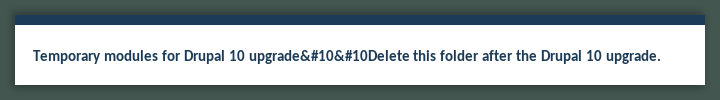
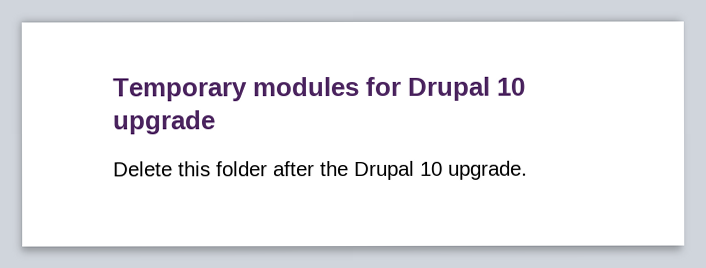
[248,50,410,64] upgrade&#10&#10Delete -> [112,110,216,135] [113,161,173,177] upgrade // Delete

